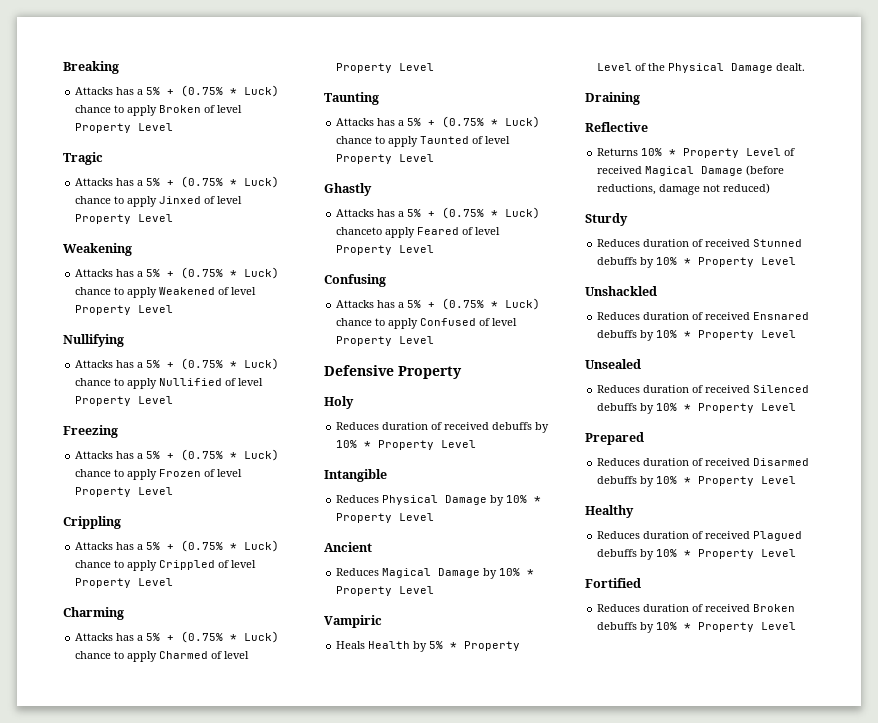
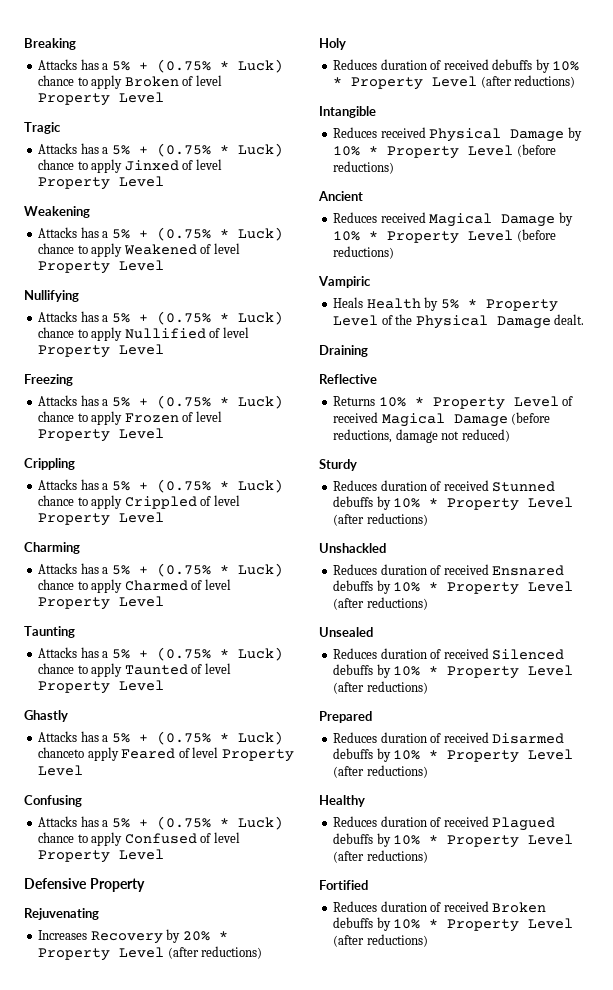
(462, 372) none -> [24,908,99,920] [38,929,228,944] [38,946,263,961] // Rejuvenating // Increases Recovery by 20% * Property Level (after reductions)
(477, 444) none -> [480,75,576,88] (after reductions)
(380, 499) none -> [380,127,426,138] received
(435, 517) none -> [516,144,556,157] [333,161,395,174] (before reductions)
(380, 572) none -> [380,212,426,223] received
(435, 590) none -> [516,229,556,242] [333,246,395,259] (before reductions)
(797, 261) none -> [333,513,428,526] (after reductions)
(797, 334) none -> [333,597,428,610] (after reductions)
(797, 407) none -> [333,681,428,694] (after reductions)
(797, 480) none -> [333,765,428,778] (after reductions)
(797, 553) none -> [333,850,428,863] (after reductions)
(797, 626) none -> [333,934,428,947] (after reductions)

